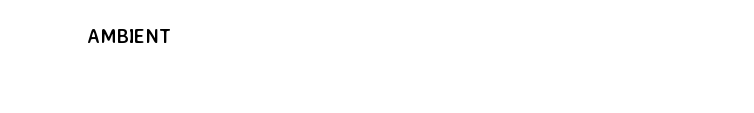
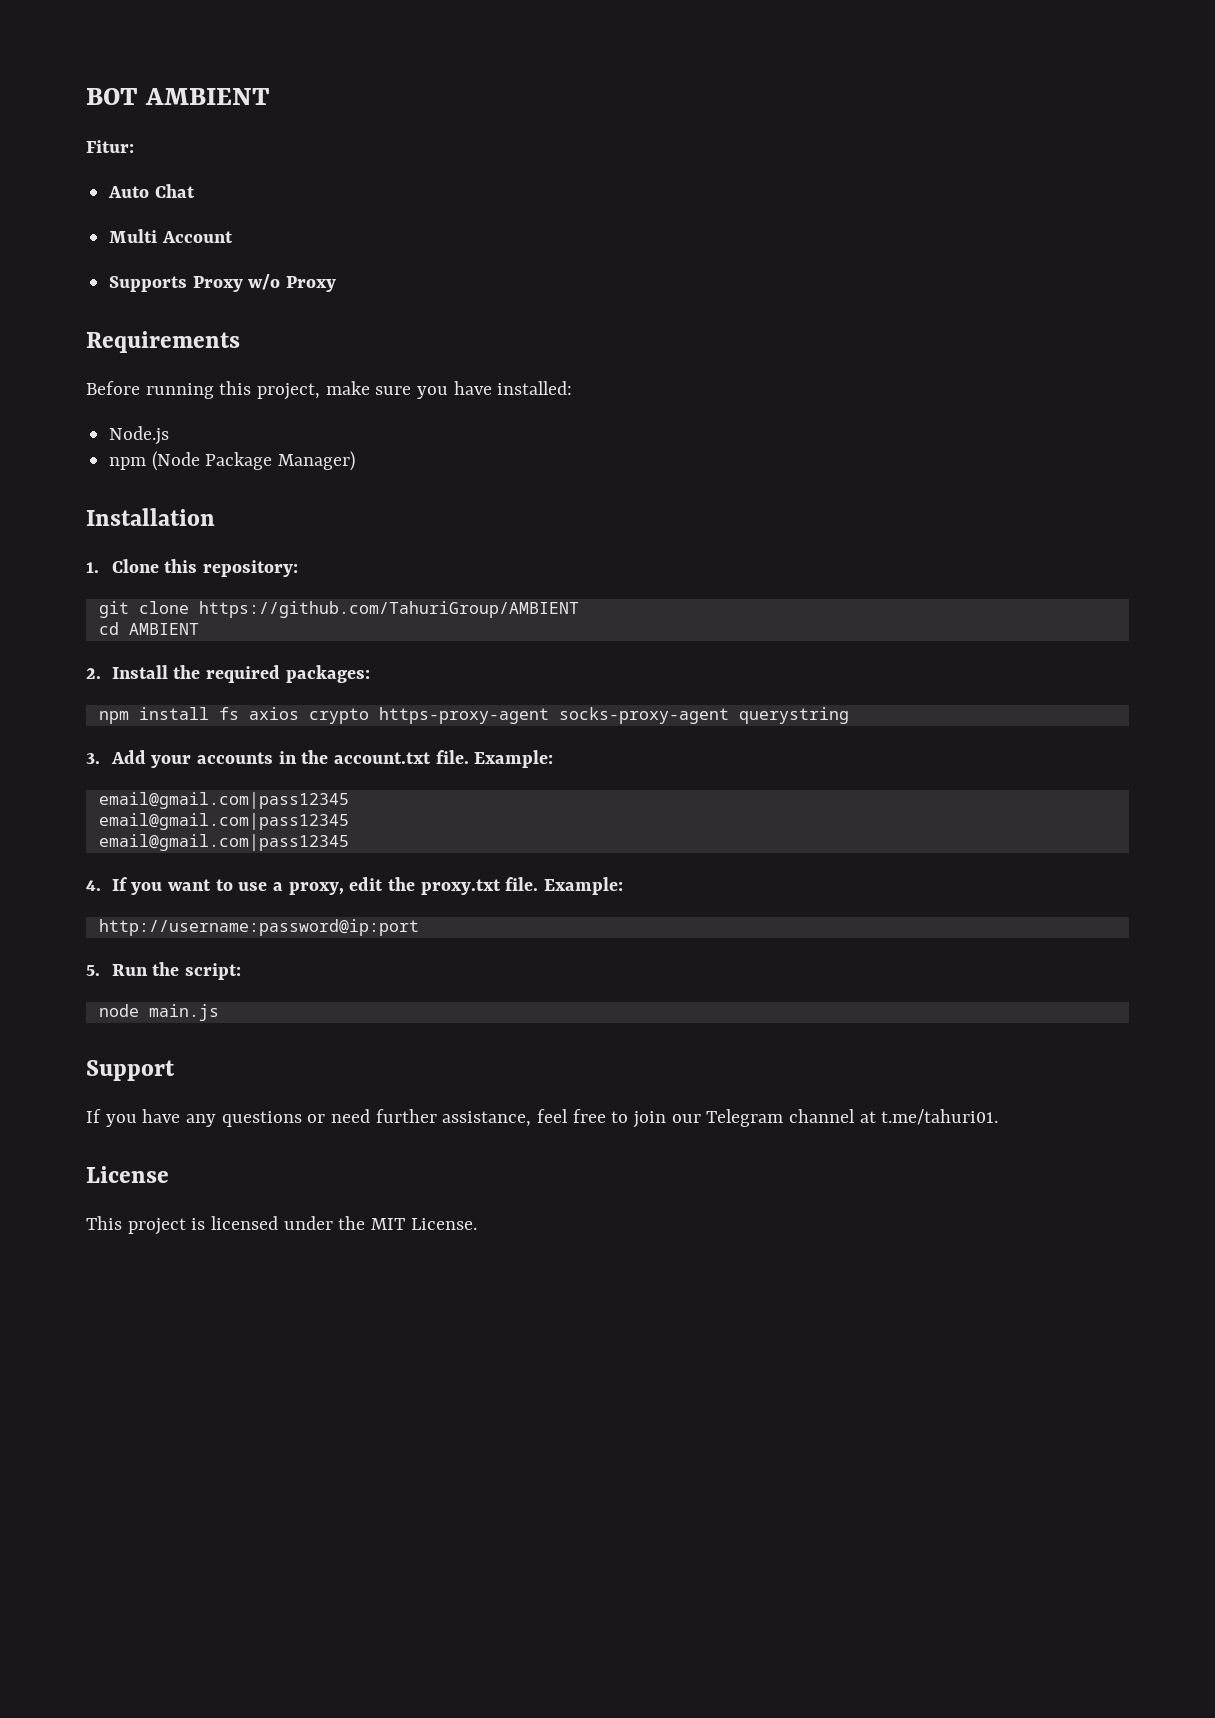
[87,29,171,43] AMBIENT -> [86,88,270,105] [86,140,134,153] [108,184,195,198] [109,229,233,243] [109,274,337,292] [86,331,240,353] [86,381,573,400] [109,426,170,445] [109,451,356,471] [86,508,215,526] [86,559,298,577] [98,601,579,618] [98,622,199,635] [86,665,370,683] [98,707,849,724] [86,750,554,768] [98,792,349,809] [98,813,349,830] [98,834,349,851] [86,877,623,895] [98,919,419,936] [86,962,241,980] [98,1004,219,1021] [86,1060,175,1081] [86,1109,999,1128] [86,1166,169,1183] [86,1216,477,1235] BOT AMBIENT // Fitur: // Auto Chat // Multi Account // Supports Proxy w/o Proxy // Requirements // Before running this project, make sure you have installed: // Node.js // npm (Node Package Manager) // Installation // 1. Clone this repository: // git clone https://github.com/TahuriGroup/AMBIENT // cd AMBIENT // 2. Install the required packages: // npm install fs axios crypto https-proxy-agent socks-proxy-agent querystring // 3. Add your accounts in the account.txt file. Example: // email@gmail.com|pass12345 // email@gmail.com|pass12345 // email@gmail.com|pass12345 // 4. If you want to use a proxy, edit the proxy.txt file. Example: // http://username:password@ip:port // 5. Run the script: // node main.js // Support // If you have any questions or need further assistance, feel free to join our Telegram channel at t.me/tahuri01. // License // This project is licensed under the MIT License.

